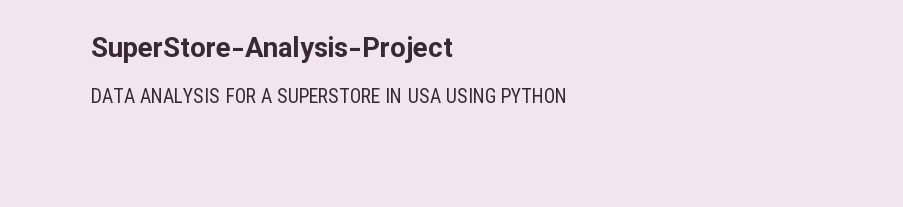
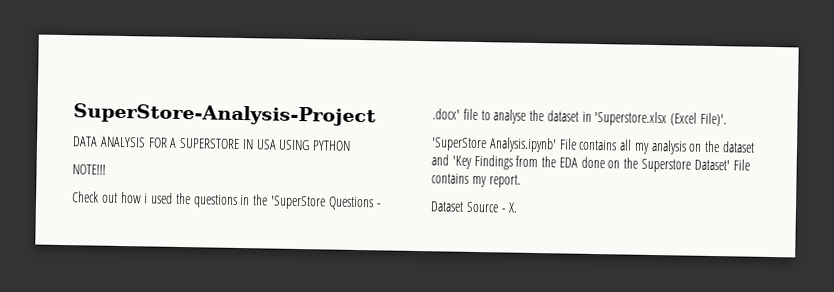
(568, 95) none -> [72,164,106,175] [71,191,382,211] [432,108,728,127] [431,137,756,155] [431,154,750,173] [431,173,521,188] [430,201,519,213] // NOTE!!! // Check out how i used the questions in the 'SuperStore Questions - .docx' file to analyse the dataset in 'Superstore.xlsx (Excel File)'. // 'SuperStore Analysis.ipynb' File contains all my analysis on the dataset and 'Key Findings from the EDA done on the Superstore Dataset' File contains my report. // Dataset Source - X.

